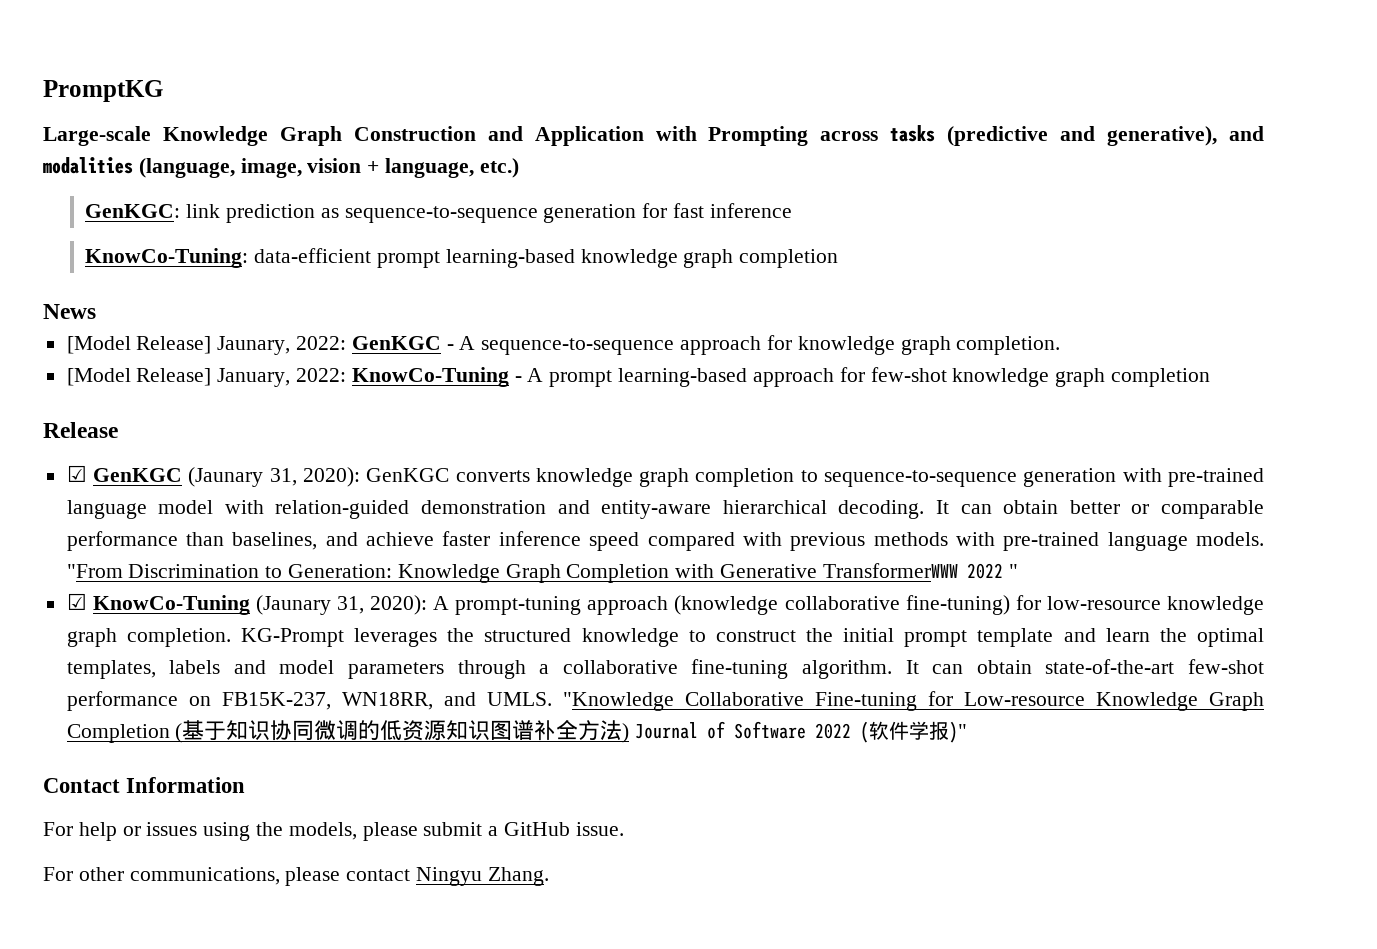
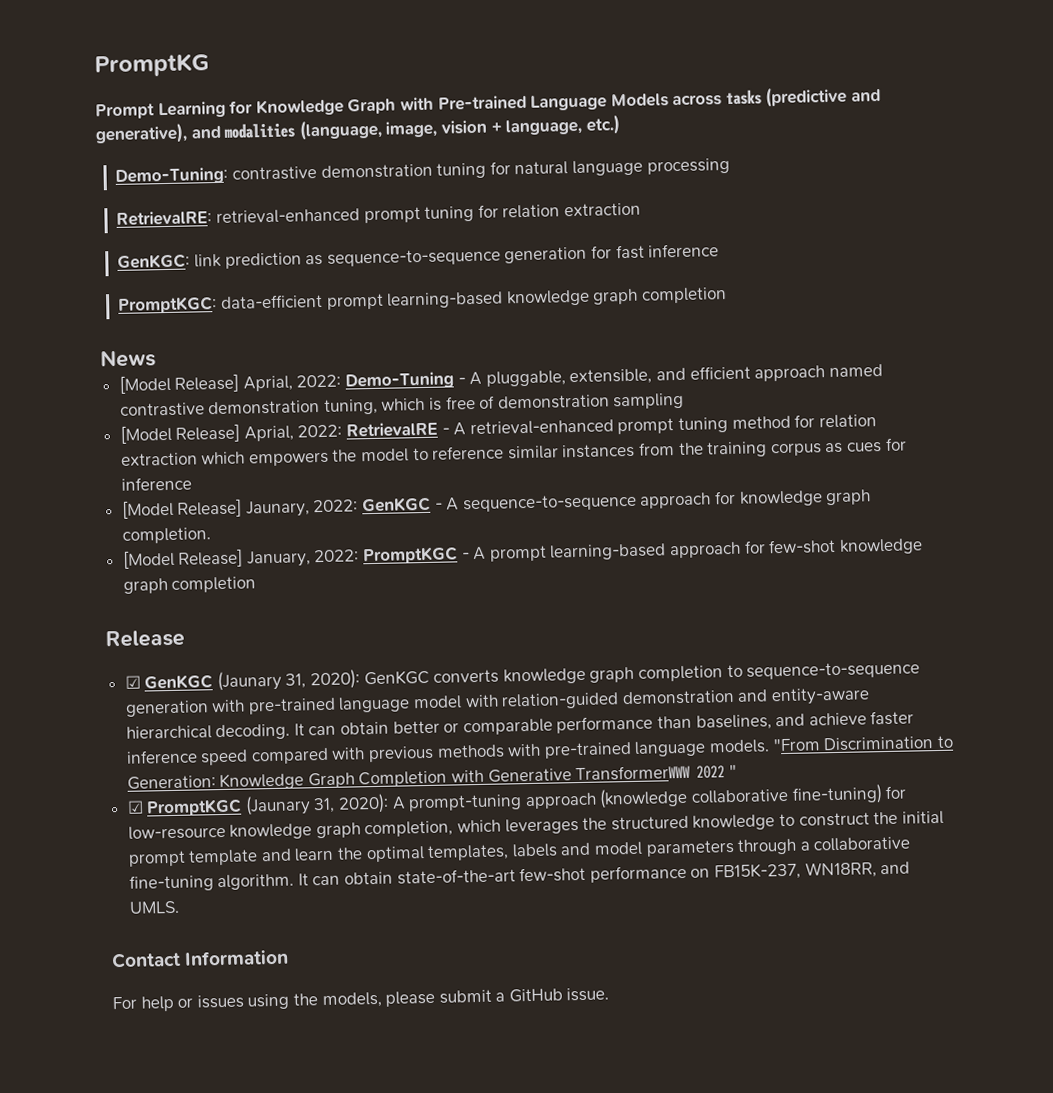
[43,126,809,146] Large-scale Knowledge Graph Construction and Application with Prompting -> [95,93,669,120] Prompt Learning for Knowledge Graph with Pre-trained Language Models
(519, 168) none -> [115,157,730,185] [116,202,641,226] // Demo-Tuning: contrastive demonstration tuning for natural language processing // RetrievalRE: retrieval-enhanced prompt tuning for relation extraction
[85,248,249,268] KnowCo-Tuning: -> [118,296,218,314] PromptKGC:
(96, 311) none -> [118,364,883,394] [119,392,685,417] [119,414,877,444] [120,437,907,467] [120,476,192,491] // [Model Release] Aprial, 2022: Demo-Tuning - A pluggable, extensible, and efficient approach named contrastive demonstration tuning, which is free of demonstration sampling // [Model Release] Aprial, 2022: RetrievalRE - A retrieval-enhanced prompt tuning method for relation extraction which empowers the model to reference similar instances from the training corpus as cues for inference
[351,367,509,387] KnowCo-Tuning -> [363,546,459,565] PromptKGC
[92,595,250,615] KnowCo-Tuning -> [146,798,243,817] PromptKGC
[126,628,344,647] completion. KG-Prompt -> [364,819,502,838] completion, which
[562,691,1264,711] [66,720,968,743] "Knowledge Collaborative Fine-tuning for Low-resource Knowledge Graph Completion (基于知识协同微调的低资源知识图谱补全方法) Journal of Software 2022 (软件学报)" -> (180, 907) none
[43,867,549,886] // For other communications, please contact Ningyu Zhang. -> (610, 994) none

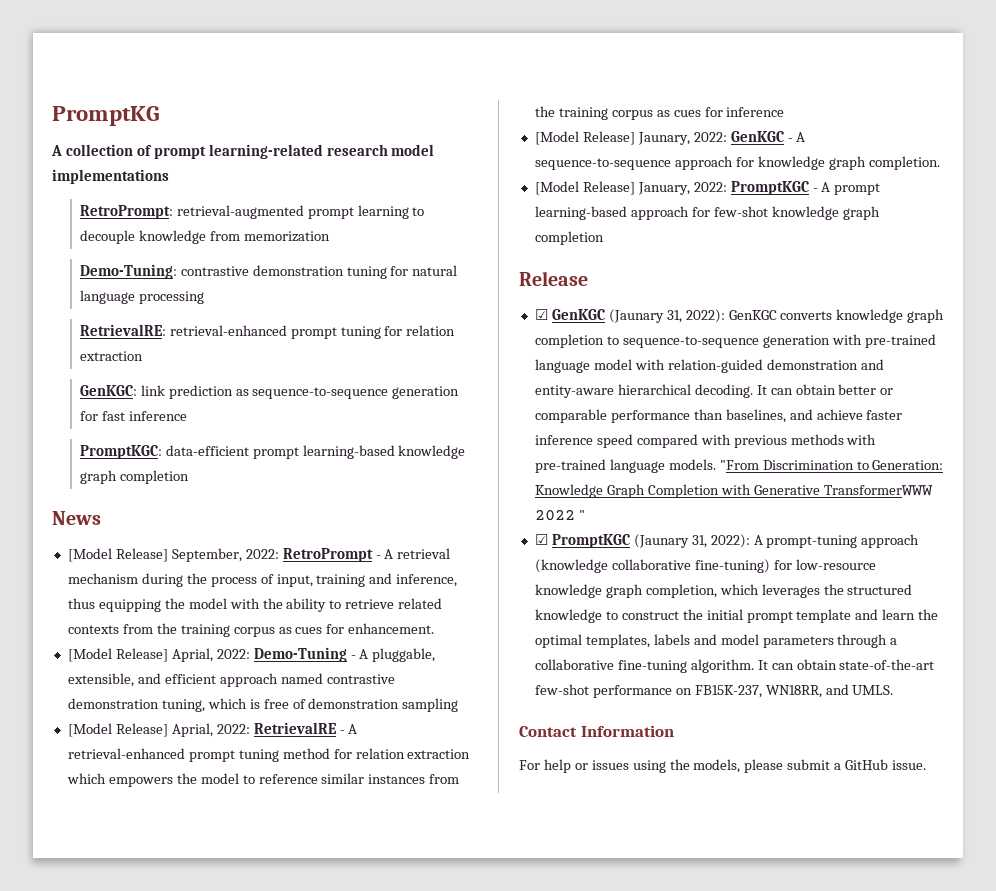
[95,85,882,120] [95,114,620,145] Prompt Learning for Knowledge Graph with Pre-trained Language Models across tasks (predictive and generative), and modalities (language, image, vision + language, etc.) -> [51,144,435,159] [52,169,169,184] [79,205,425,219] [79,230,330,244] A collection of prompt learning-related research model implementations // RetroPrompt: retrieval-augmented prompt learning to decouple knowledge from memorization
(156, 358) none -> [67,548,451,562] [67,573,458,587] [67,598,443,612] [67,623,435,637] // [Model Release] September, 2022: RetroPrompt - A retrieval mechanism during the process of input, training and inference, thus equipping the model with the ability to retrieve related contexts from the training corpus as cues for enhancement.
[310,669,361,690] 2020): -> [685,309,725,323] 2022):
[338,793,390,814] 2020): -> [710,534,750,548] 2022):

